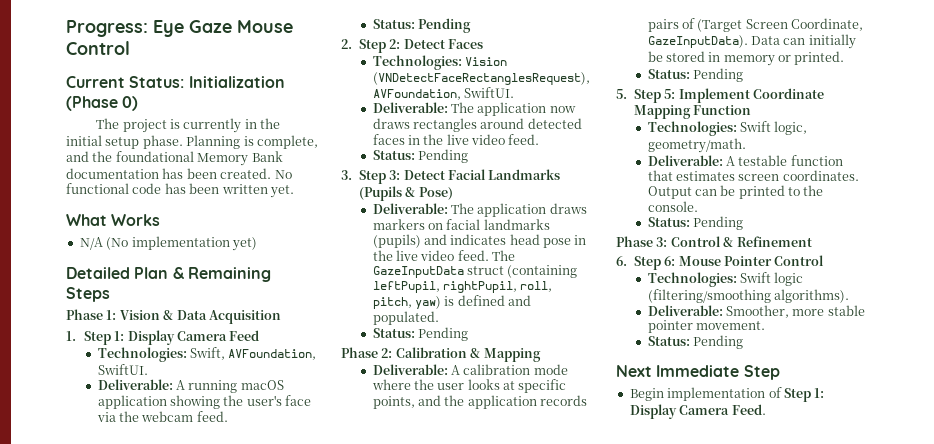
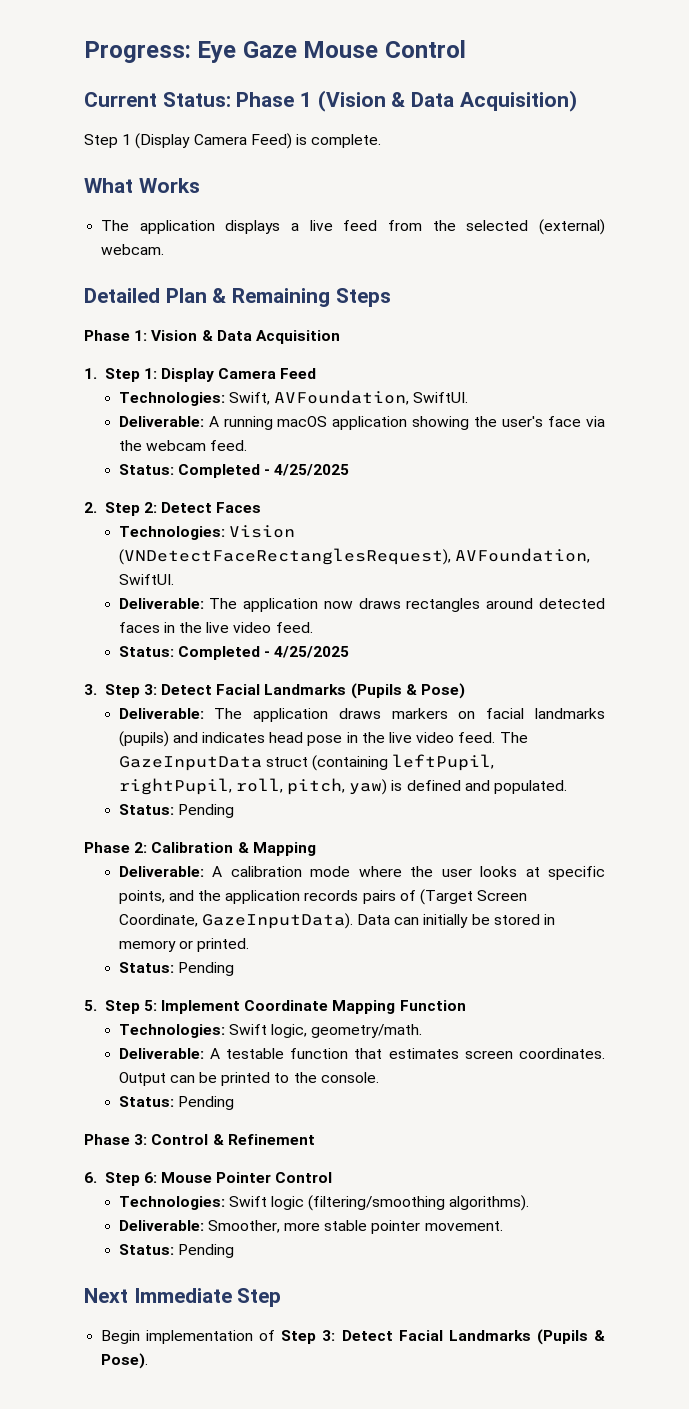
[188,76,285,88] [66,96,139,111] [96,118,281,133] [66,135,318,149] [66,151,283,166] [66,168,292,179] [66,183,294,198] [66,214,161,226] [79,236,257,251] Initialization (Phase 0) // The project is currently in the initial setup phase. Planning is complete, and the foundational Memory Bank documentation has been created. No functional code has been written yet. // What Works // N/A (No implementation yet) -> [236,90,577,112] [84,133,382,149] [84,178,200,193] [101,219,605,235] [101,244,165,255] Phase 1 (Vision & Data Acquisition) // Step 1 (Display Camera Feed) is complete. // What Works // The application displays a live feed from the selected (external) webcam.
[417,18,471,33] Pending -> [177,464,350,478] Completed - 4/25/2025
[417,149,468,163] Pending -> [177,646,350,660] Completed - 4/25/2025
[814,388,825,398] [629,404,766,419] 1: Display Camera Feed. -> [322,1329,605,1345] [101,1353,149,1369] 3: Detect Facial Landmarks (Pupils & Pose).

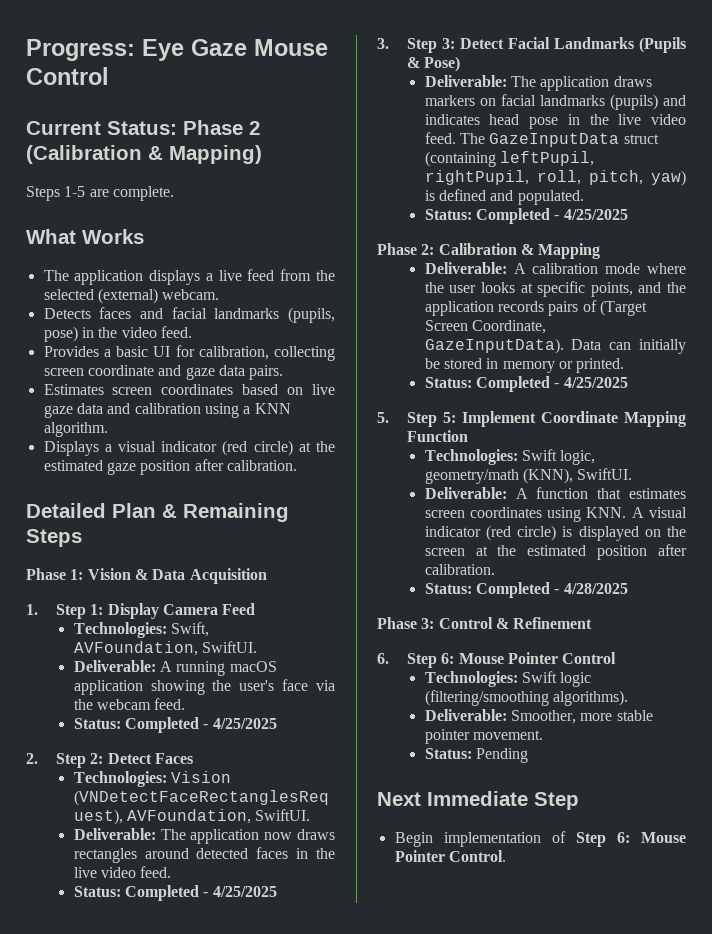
[300,90,577,112] [84,133,307,149] 1 (Vision & Data Acquisition) // Step 1 (Display Camera Feed) is -> [249,121,260,135] [26,145,262,164] [26,186,109,201] 2 (Calibration & Mapping) // Steps 1-5 are
(165, 249) none -> [43,307,335,323] [43,326,192,342] [43,345,336,361] [43,365,284,380] [43,384,335,395] [43,403,291,418] [43,422,108,437] [43,440,335,456] [43,459,297,475] // Detects faces and facial landmarks (pupils, pose) in the video feed. // Provides a basic UI for calibration, collecting screen coordinate and gaze data pairs. // Estimates screen coordinates based on live gaze data and calibration using a KNN algorithm. // Displays a visual indicator (red circle) at the estimated gaze position after calibration.
[177,804,234,818] Pending -> [475,208,628,224] Completed - 4/25/2025
[177,962,234,976] Pending -> [475,376,628,392] Completed - 4/25/2025
[311,1024,423,1038] [118,1048,285,1059] geometry/math. // Deliverable: A testable -> [424,468,633,484] [424,487,528,499] geometry/math (KNN), SwiftUI. // Deliverable: A
[519,1048,605,1059] [118,1072,379,1086] [118,1096,234,1110] coordinates. Output can be printed to the console. // Status: Pending -> [469,507,687,522] [424,525,686,541] [424,544,687,560] [424,564,495,575] [424,582,628,598] coordinates using KNN. A visual indicator (red circle) is displayed on the screen at the estimated position after calibration. // Status: Completed - 4/28/2025
[322,1329,605,1345] [101,1353,149,1369] 3: Detect Facial Landmarks (Pupils & Pose). -> [616,832,686,843] [394,850,506,862] 6: Mouse Pointer Control.

